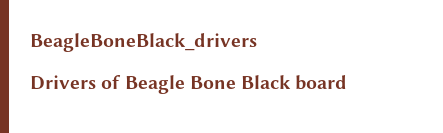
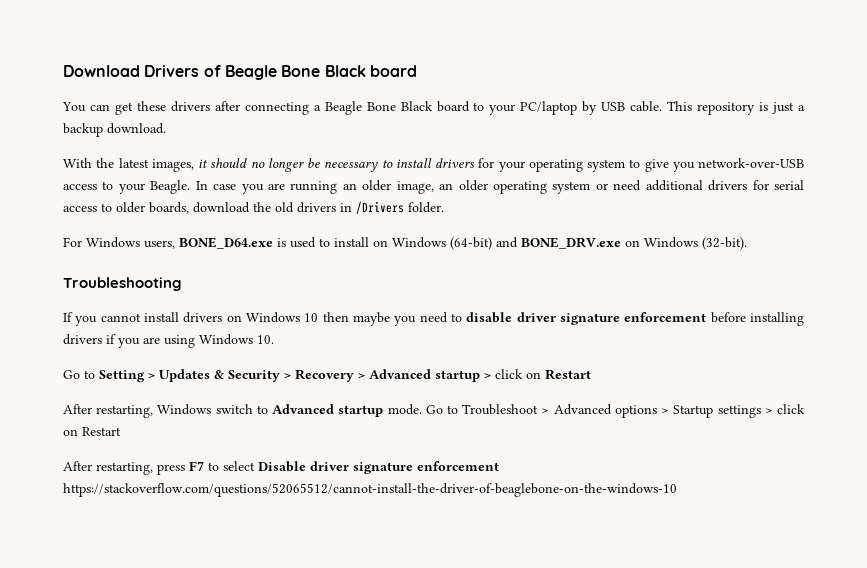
[30,33,257,52] BeagleBoneBlack_drivers // -> [63,65,140,77] Download
(348, 82) none -> [62,101,806,115] [63,123,166,137] [63,158,804,172] [63,180,805,194] [63,201,444,214] [63,237,747,250] [63,277,182,291] [63,312,804,326] [63,334,274,348] [63,369,591,382] [63,404,805,418] [63,427,121,436] [63,461,499,475] [63,483,677,497] // You can get these drivers after connecting a Beagle Bone Black board to your PC/laptop by USB cable. This repository is just a backup download. // With the latest images, it should no longer be necessary to install drivers for your operating system to give you network-over-USB access to your Beagle. In case you are running an older image, an older operating system or need additional drivers for serial access to older boards, download the old drivers in /Drivers folder. // For Windows users, BONE_D64.exe is used to install on Windows (64-bit) and BONE_DRV.exe on Windows (32-bit). // Troubleshooting // If you cannot install drivers on Windows 10 then maybe you need to disable driver signature enforcement before installing drivers if you are using Windows 10. // Go to Setting > Updates & Security > Recovery > Advanced startup > click on Restart // After restarting, Windows switch to Advanced startup mode. Go to Troubleshoot > Advanced options > Startup settings > click on Restart // After restarting, press F7 to select Disable driver signature enforcement https://stackoverflow.com/questions/52065512/cannot-install-the-driver-of-beaglebone-on-the-windows-10

